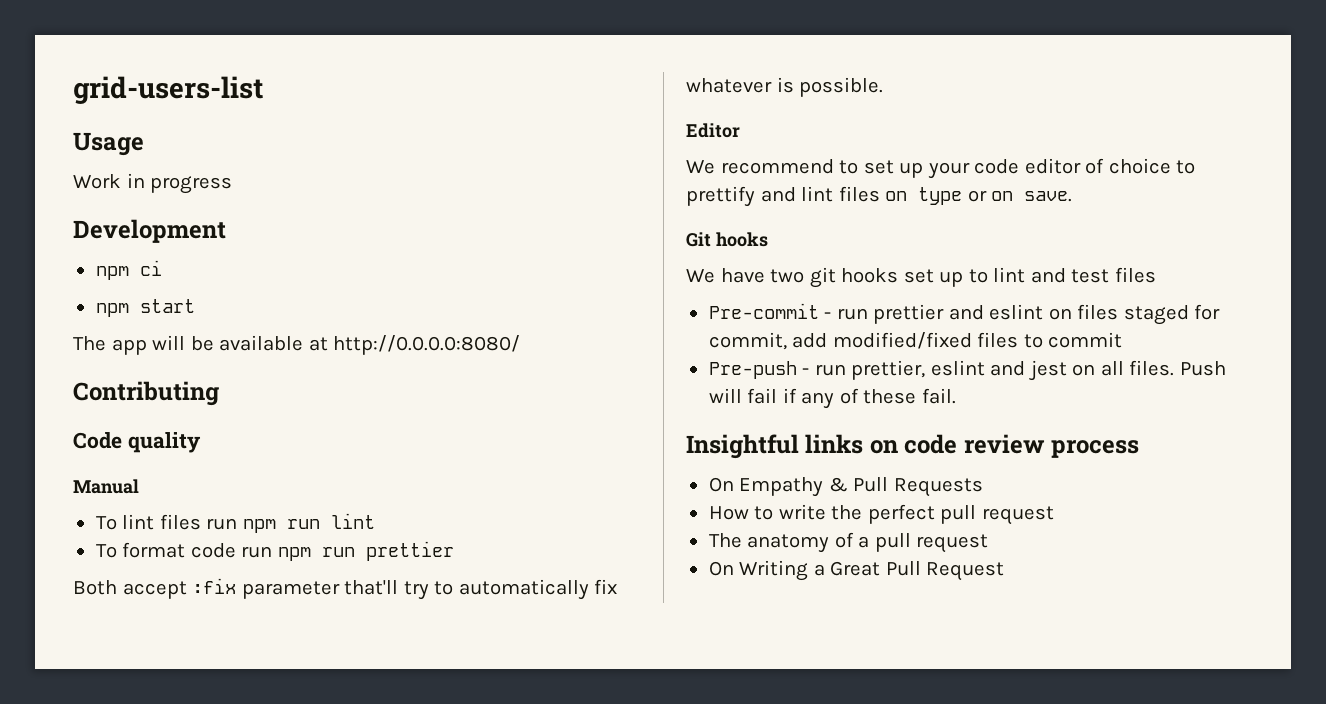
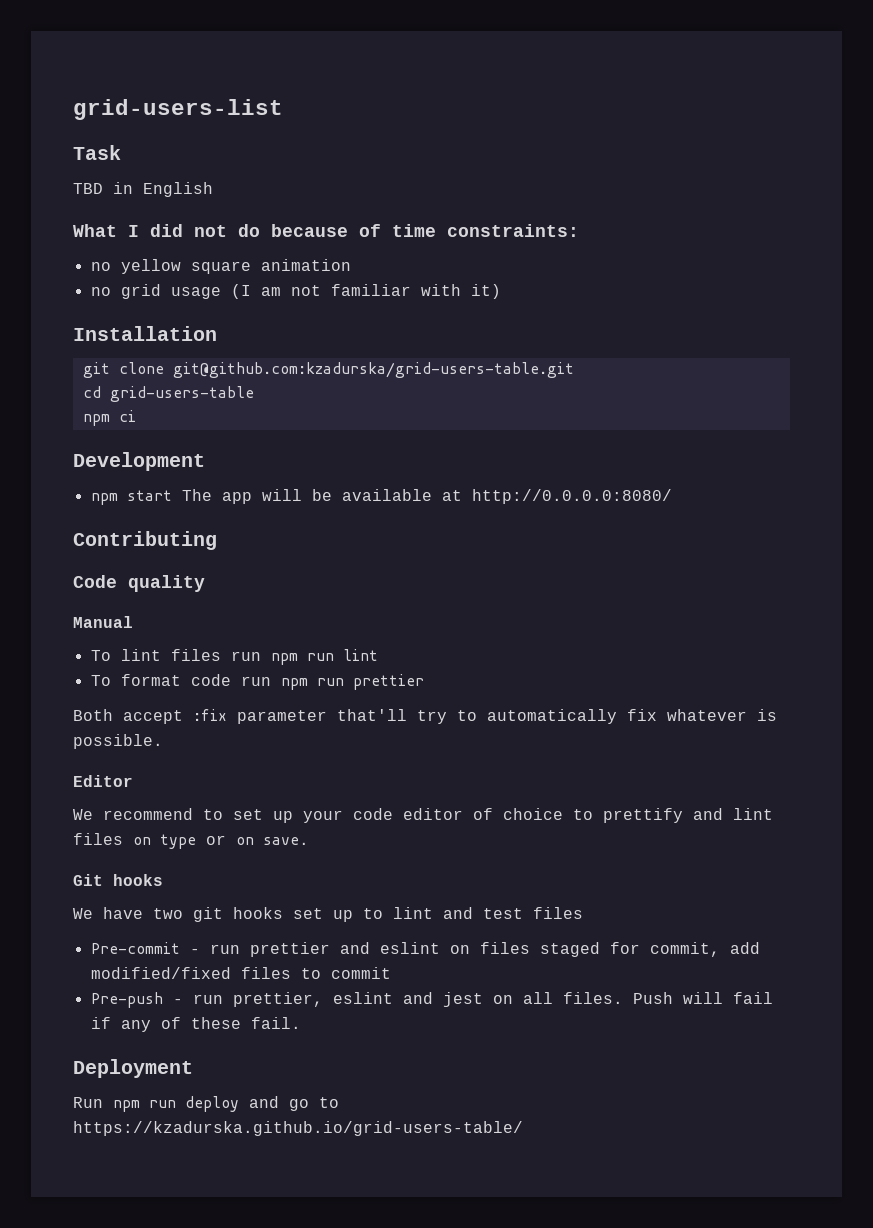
[73,132,144,156] [73,173,233,194] Usage // Work in progress -> [73,145,121,160] [73,182,213,197] [73,224,579,237] [90,259,351,274] [90,284,501,299] [73,326,217,341] [82,362,574,378] [82,386,254,402] [82,410,136,426] Task // TBD in English // What I did not do because of time constraints: // no yellow square animation // no grid usage (I am not familiar with it) // Installation // git clone git@github.com:kzadurska/grid-users-table.git // cd grid-users-table // npm ci
[95,260,162,280] // npm ci -> (205, 461) none
(195, 306) // -> (172, 495) none
[686,434,1140,459] [708,477,983,497] [708,504,1054,525] [708,532,989,553] [708,560,1005,581] Insightful links on code review process // On Empathy & Pull Requests // How to write the perfect pull request // The anatomy of a pull request // On Writing a Great Pull Request -> [73,1059,193,1078] [73,1096,339,1112] [73,1121,523,1136] Deployment // Run npm run deploy and go to https://kzadurska.github.io/grid-users-table/

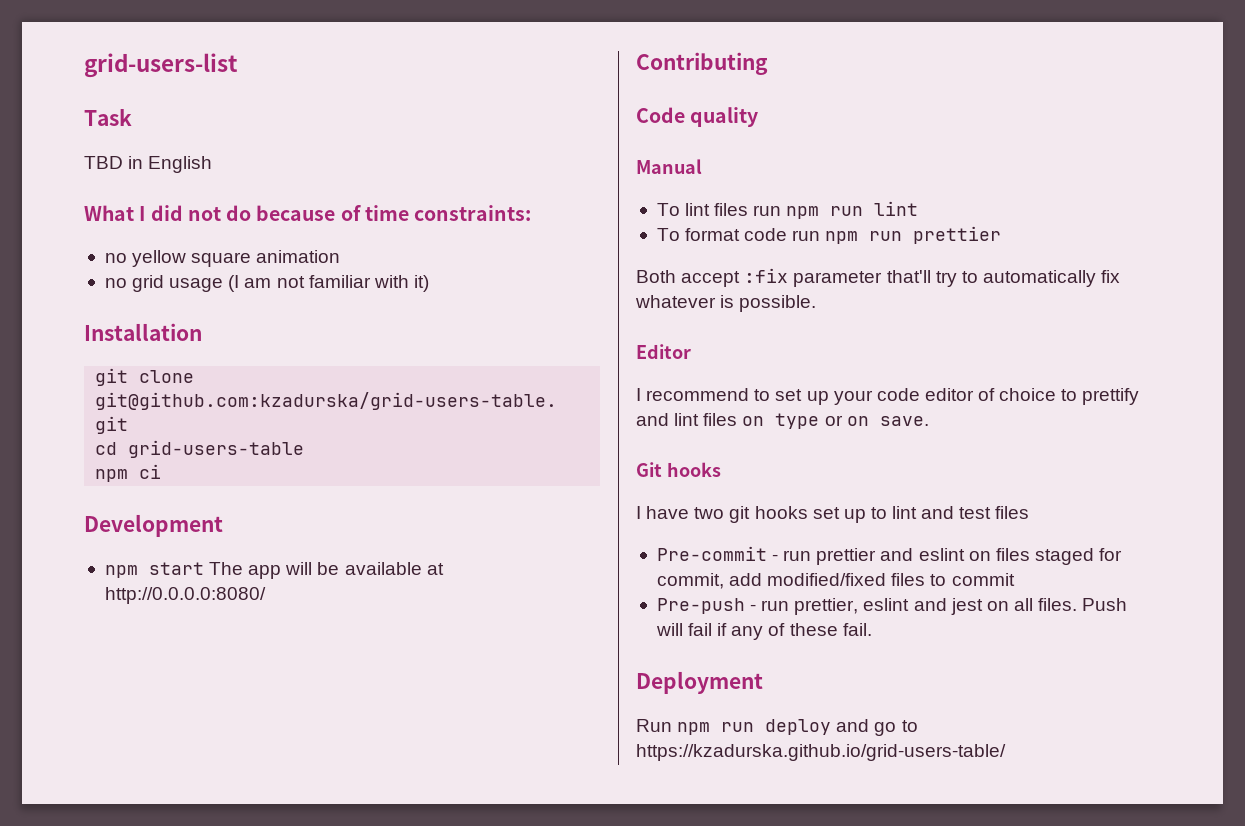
[73,809,93,820] We -> [636,388,641,401] I
[73,908,93,919] We -> [636,506,641,519] I

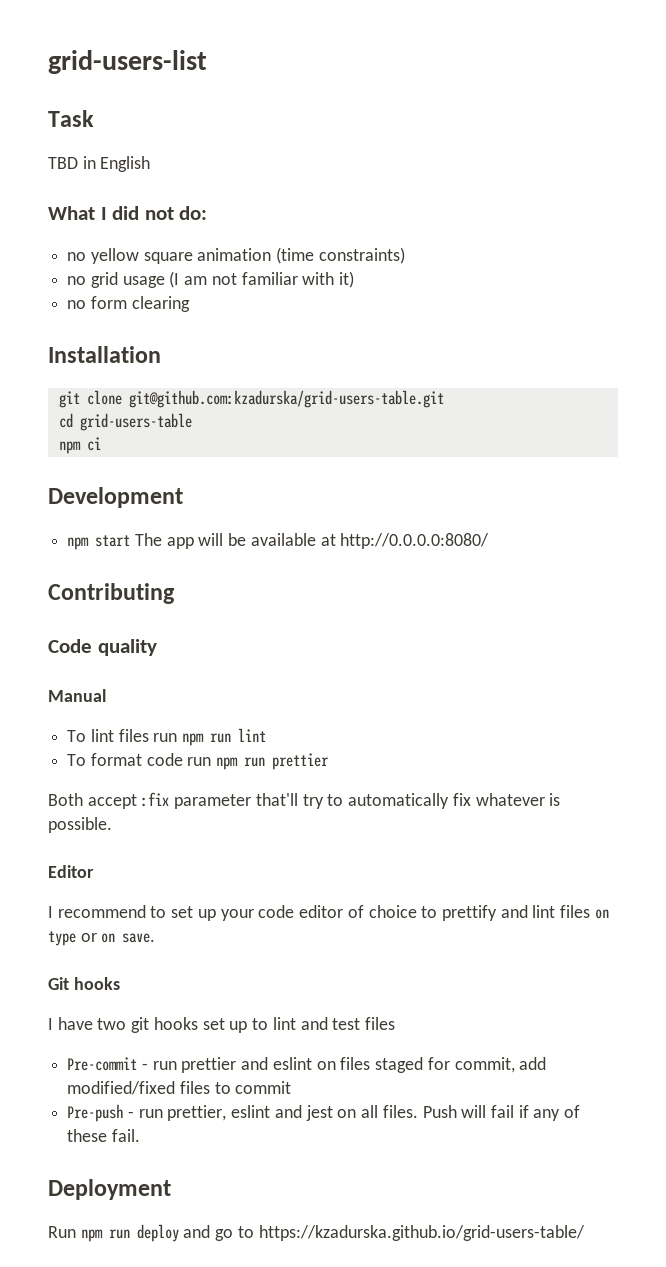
[226,205,532,221] do because of time constraints: -> [179,206,208,220] do:
(341, 256) none -> [276,247,405,264] (time constraints)
(429, 283) none -> [67,296,190,312] // no form clearing

